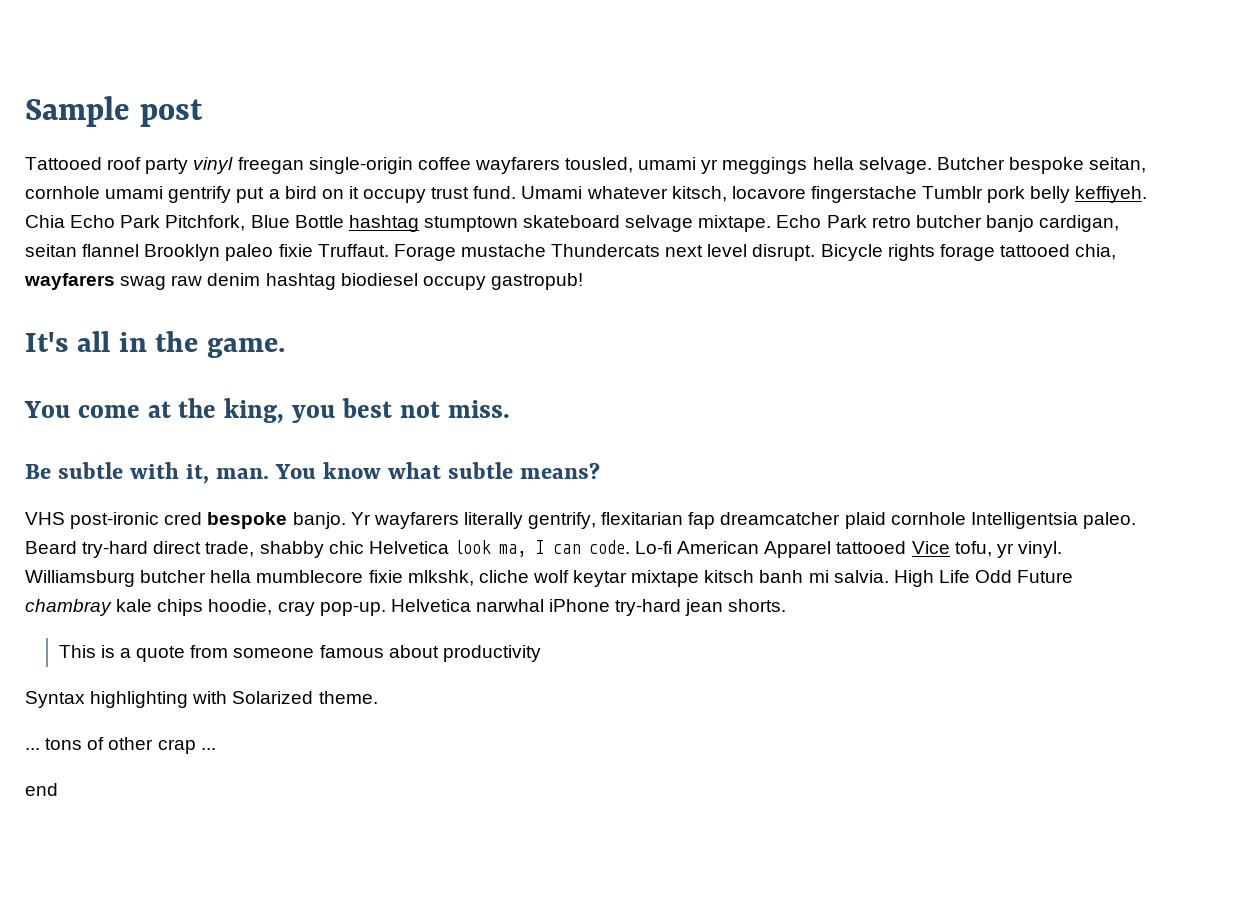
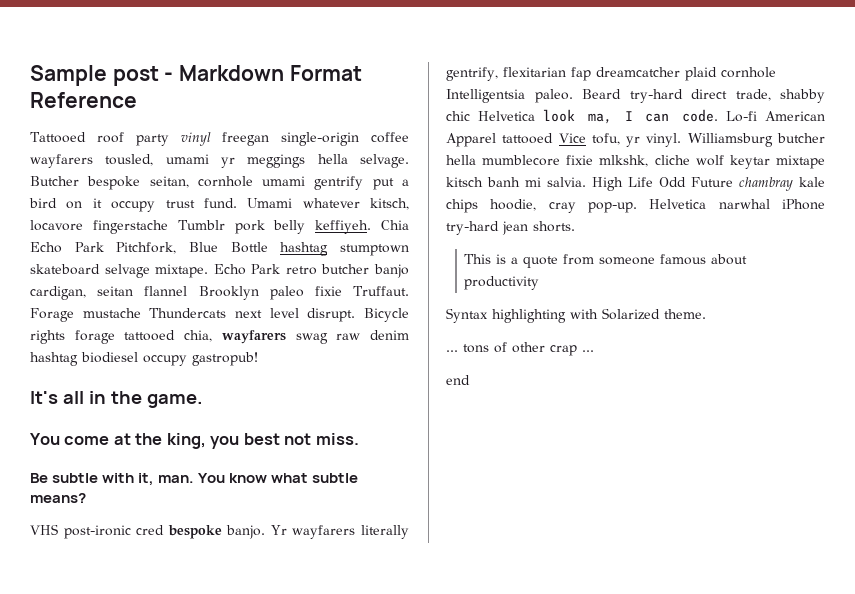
(203, 113) none -> [164,65,362,81] [30,92,137,108] - Markdown Format Reference

